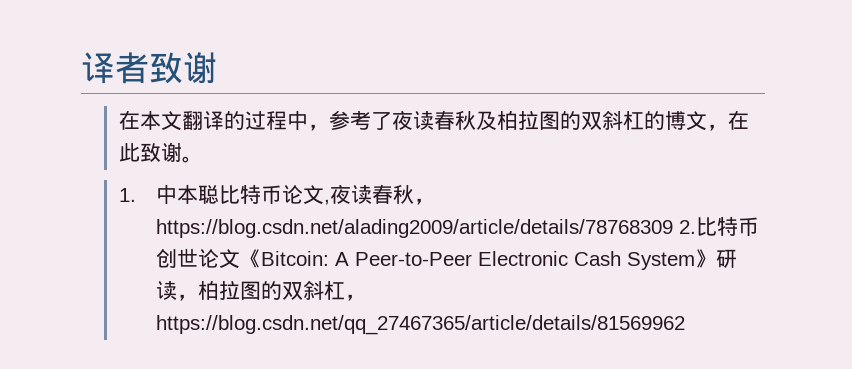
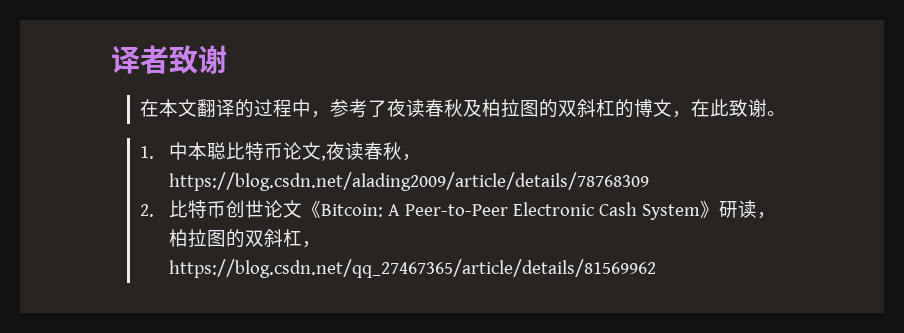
(674, 228) none -> (649, 181) //

